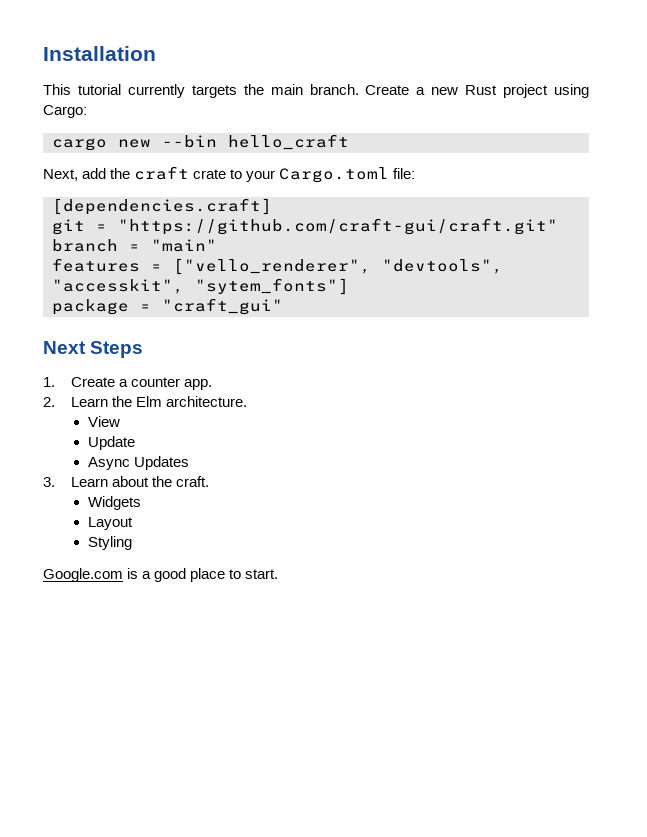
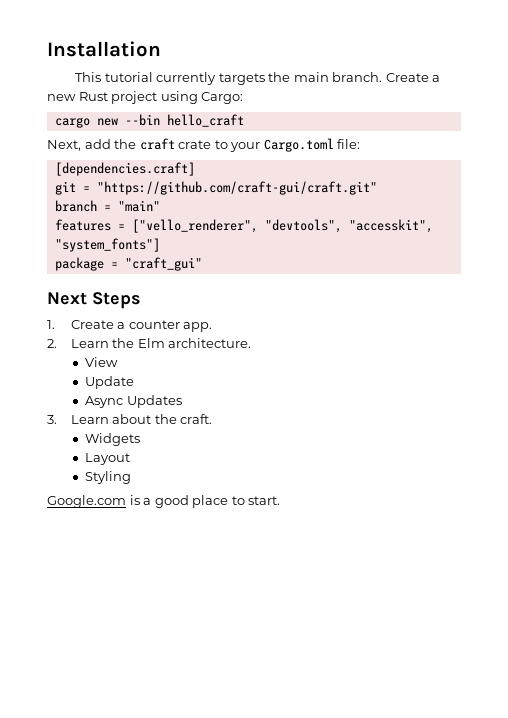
[195,278,349,295] "sytem_fonts"] -> [54,238,160,252] "system_fonts"]

